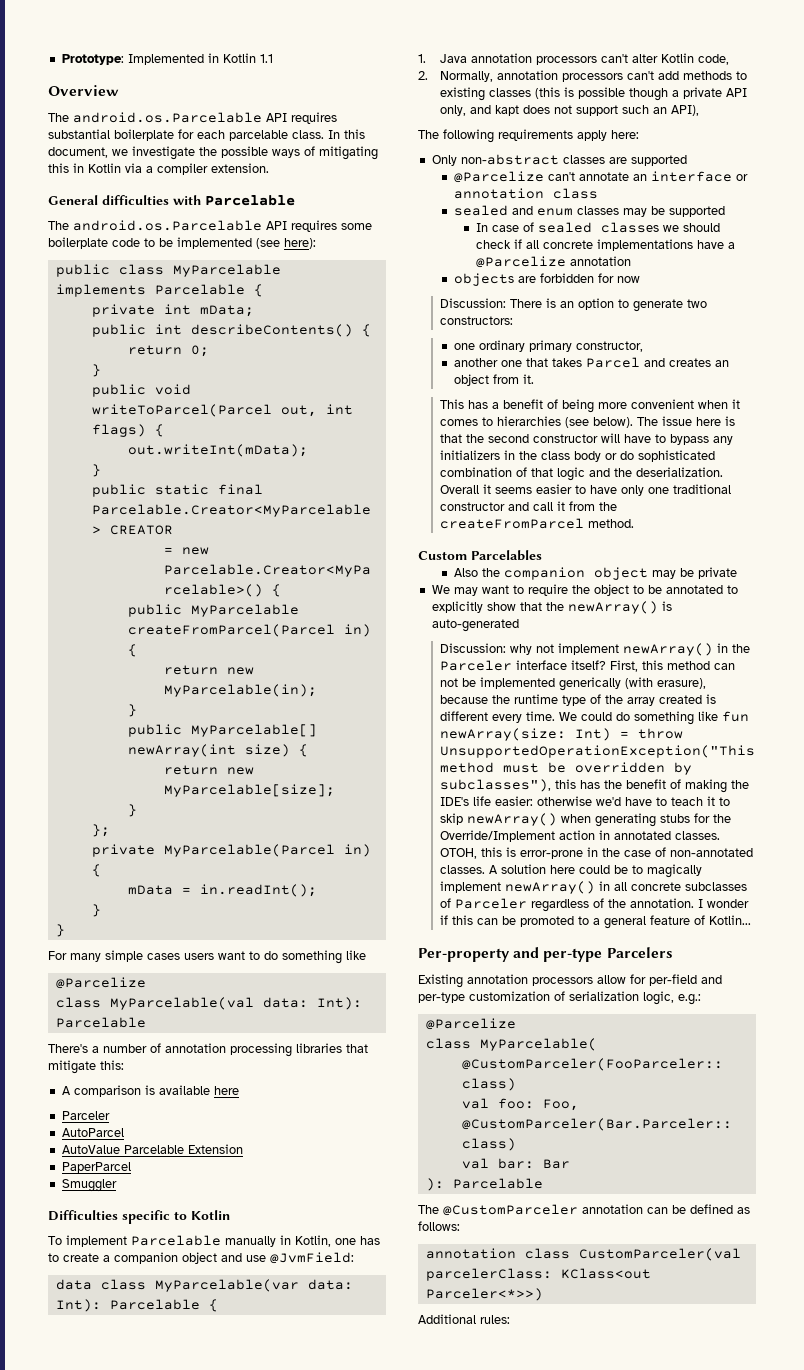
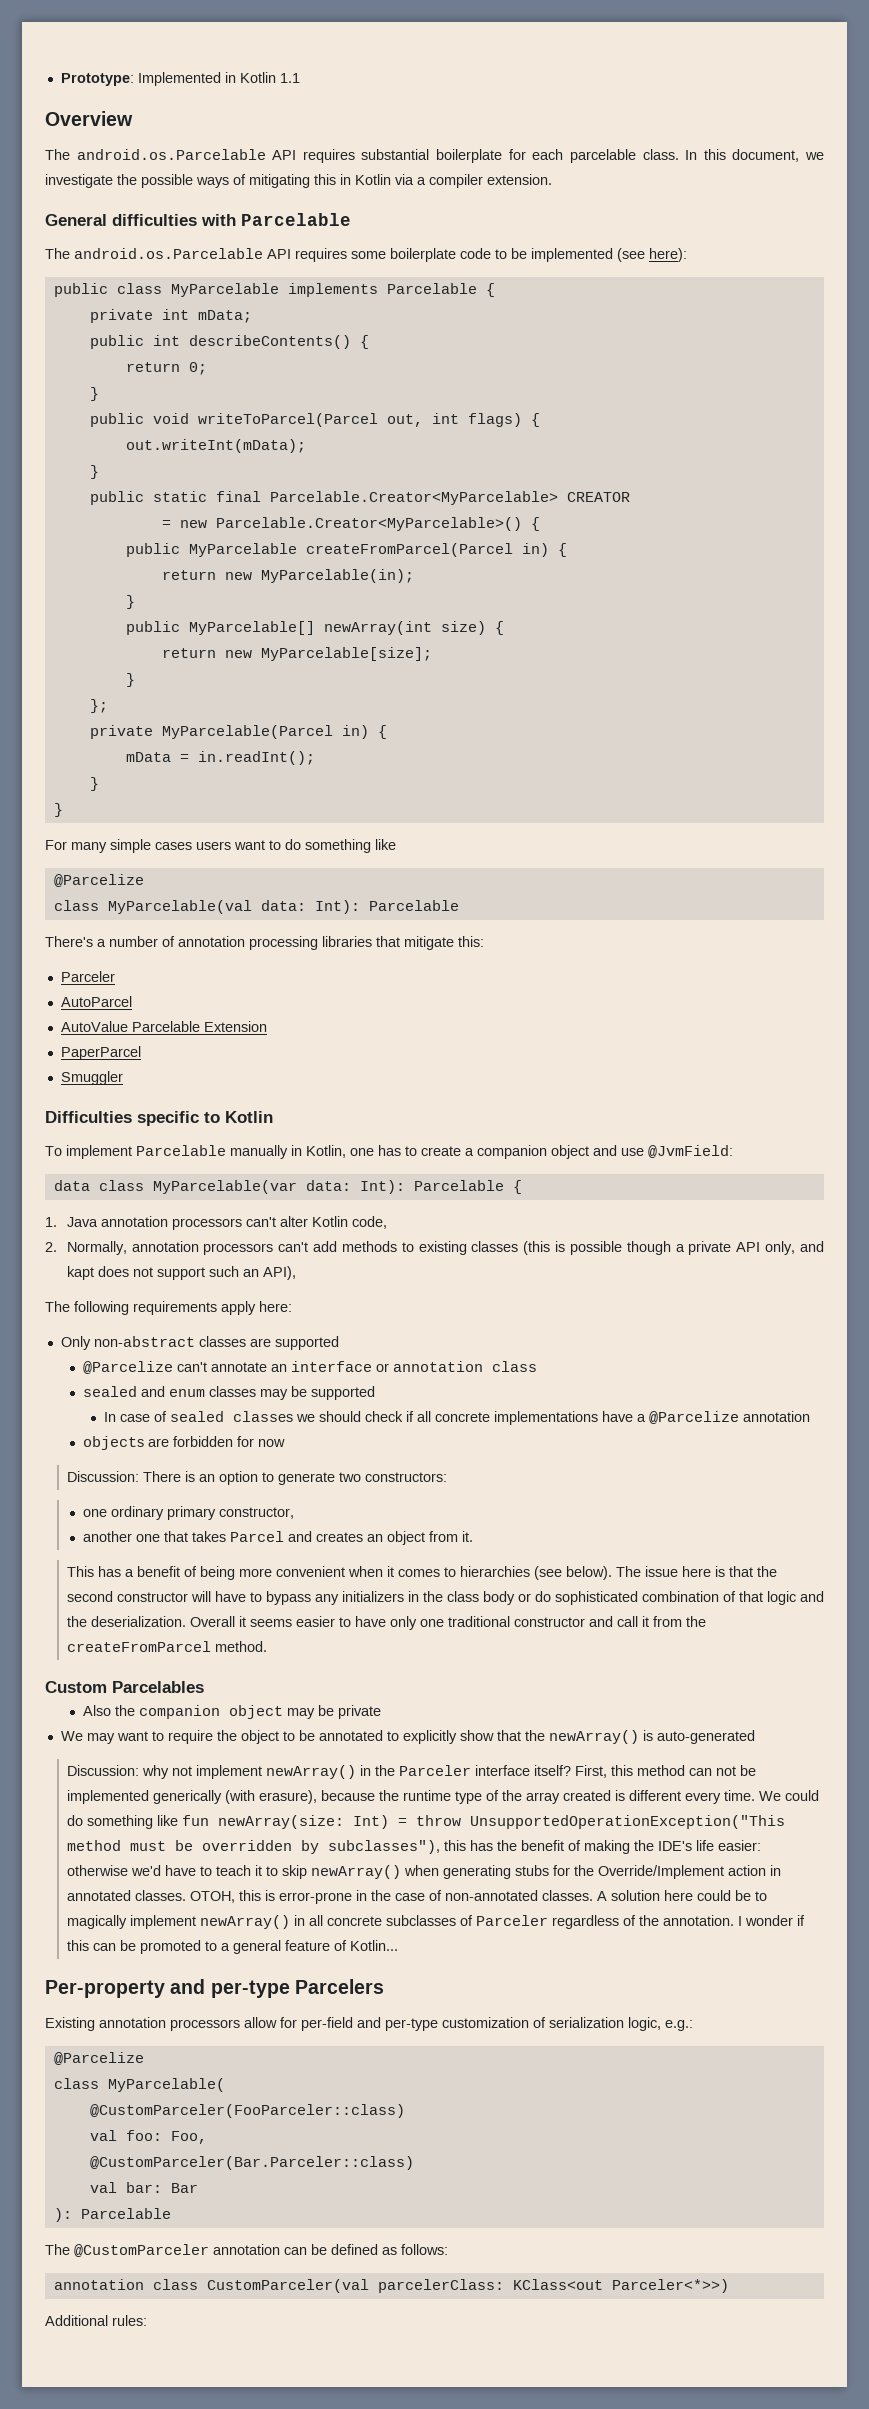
[61,1085,239,1097] // A comparison is available here -> (484, 941) none

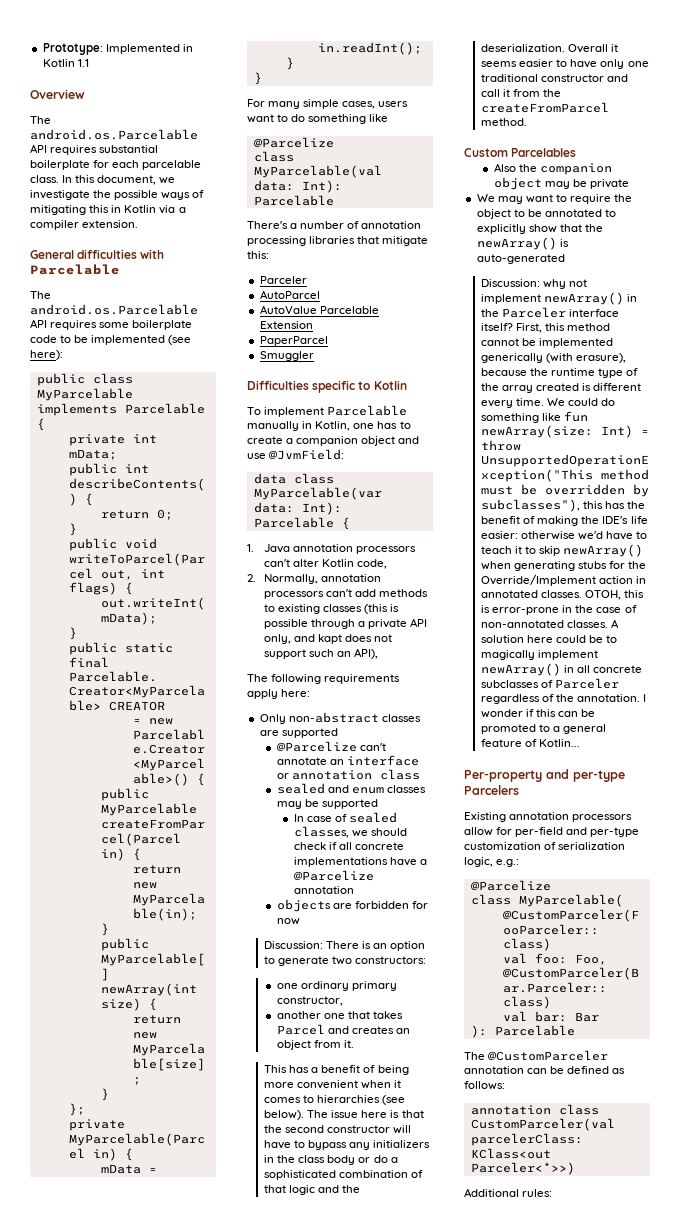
[155,842,192,850] cases -> [342,101,376,109] cases,
[626,1241,671,1255] though -> [311,619,356,629] through
[233,1411,294,1422] classes -> [293,826,349,838] classes,
(551, 1596) none -> [390,1157,398,1163] a
[688,1766,736,1776] can not -> [480,338,519,346] cannot

